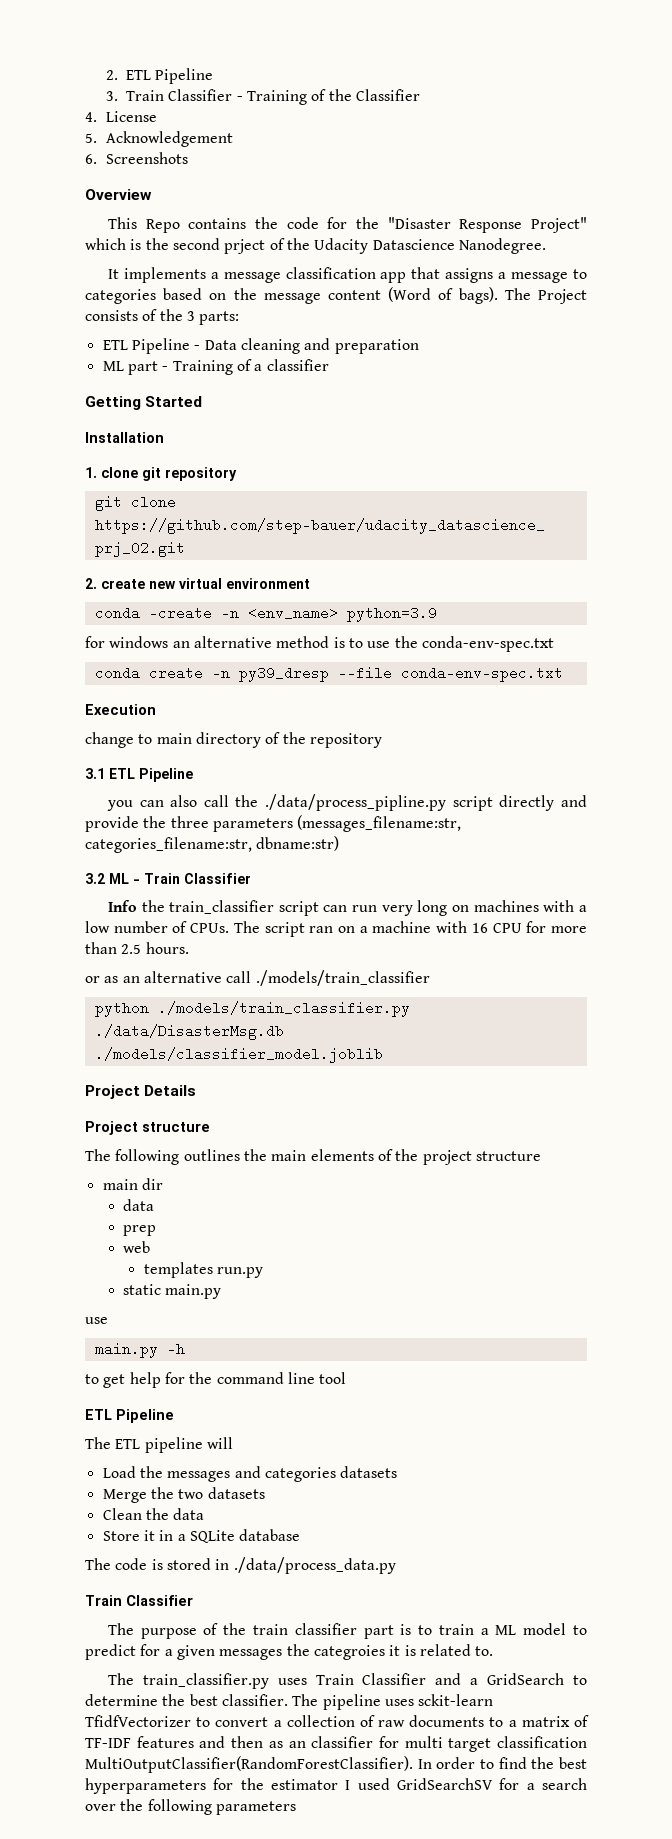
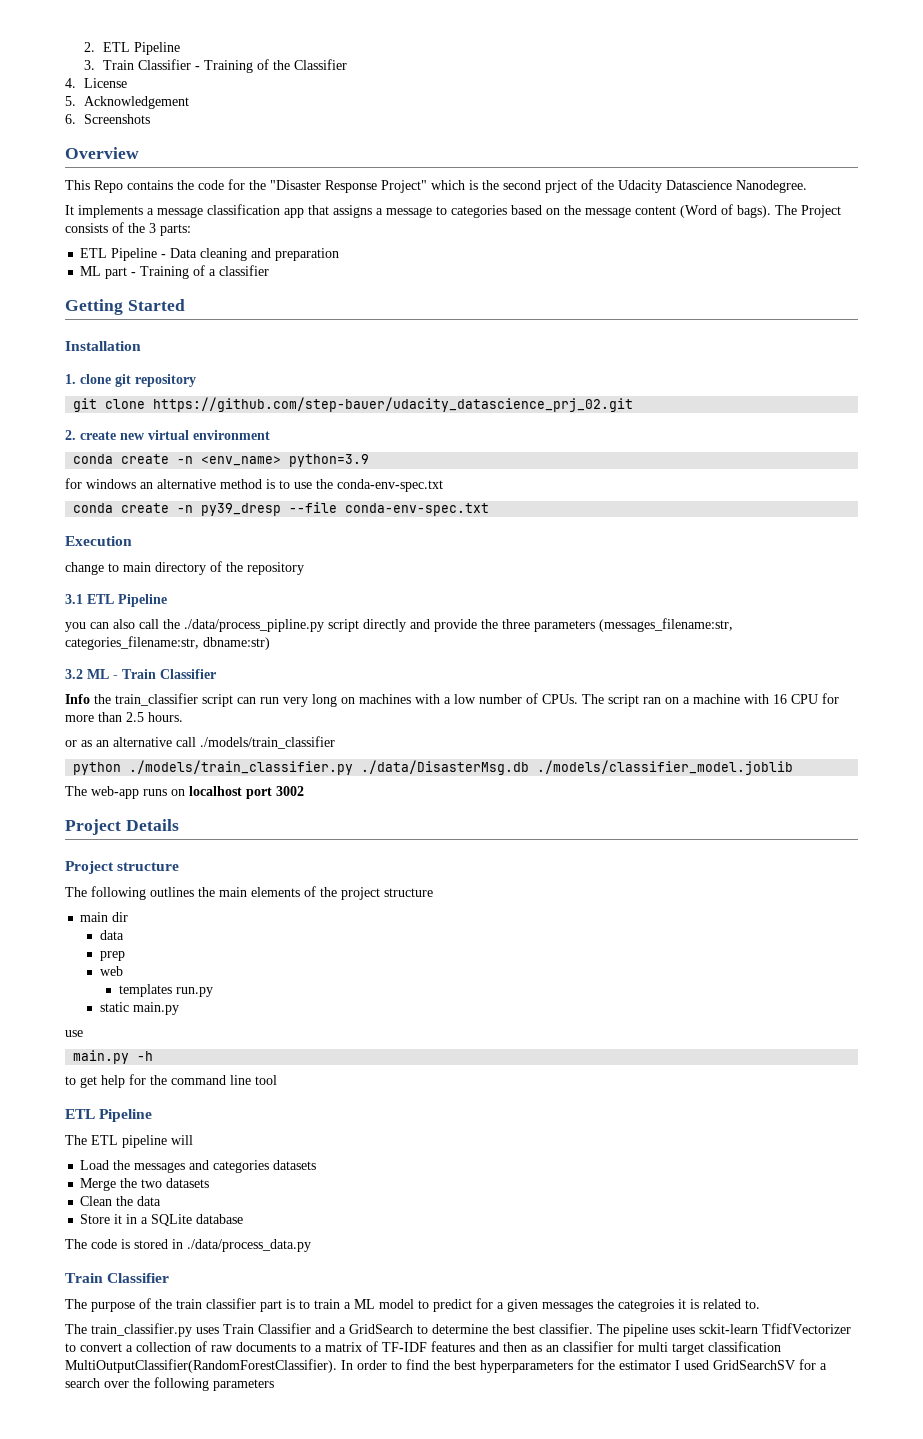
[148,606,212,620] -create -> [121,454,170,464] create
(383, 1055) none -> [65,786,304,799] // The web-app runs on localhost port 3002

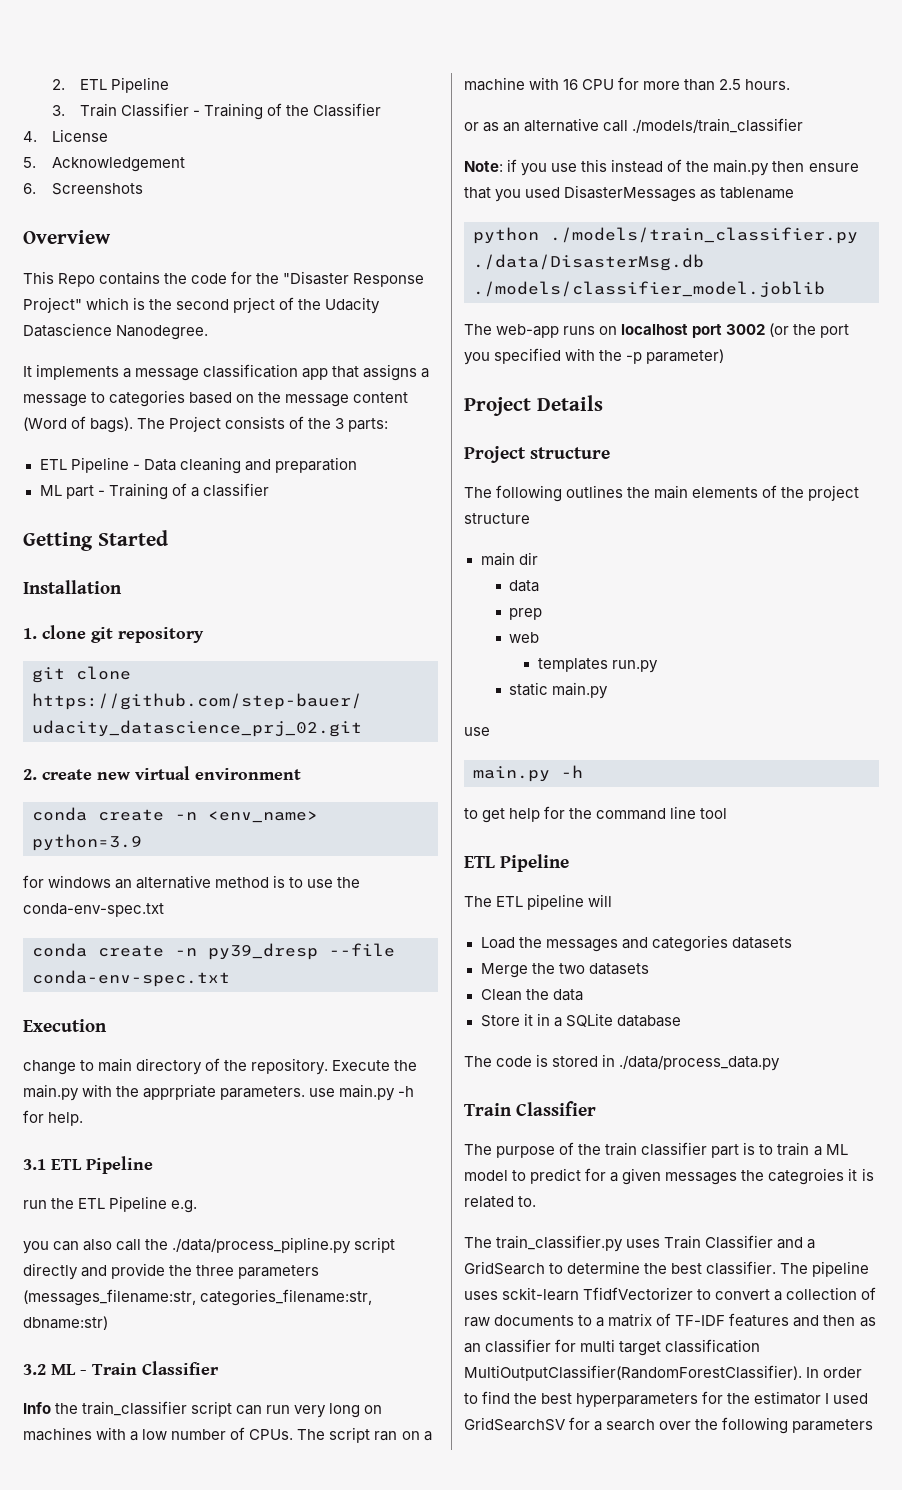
[247,562,304,575] [65,594,167,607] repository // 3.1 ETL Pipeline -> [251,1058,418,1075] [23,1084,415,1101] [23,1110,84,1126] [23,1156,153,1174] [23,1196,198,1213] repository. Execute the main.py with the apprpriate parameters. use main.py -h for help. // 3.1 ETL Pipeline // run the ETL Pipeline e.g.
(335, 742) none -> [464,159,859,176] [464,185,795,202] // Note: if you use this instead of the main.py then ensure that you used DisasterMessages as tablename
(304, 791) none -> [769,323,850,338] [464,348,725,365] (or the port you specified with the -p parameter)

